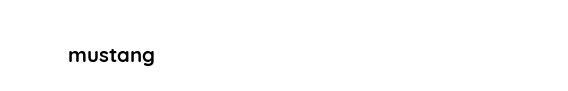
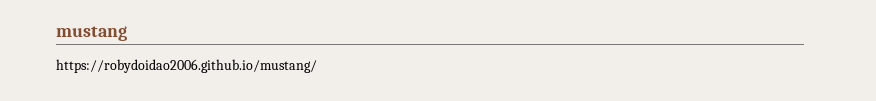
(155, 57) none -> [56,59,317,73] // https://robydoidao2006.github.io/mustang/

